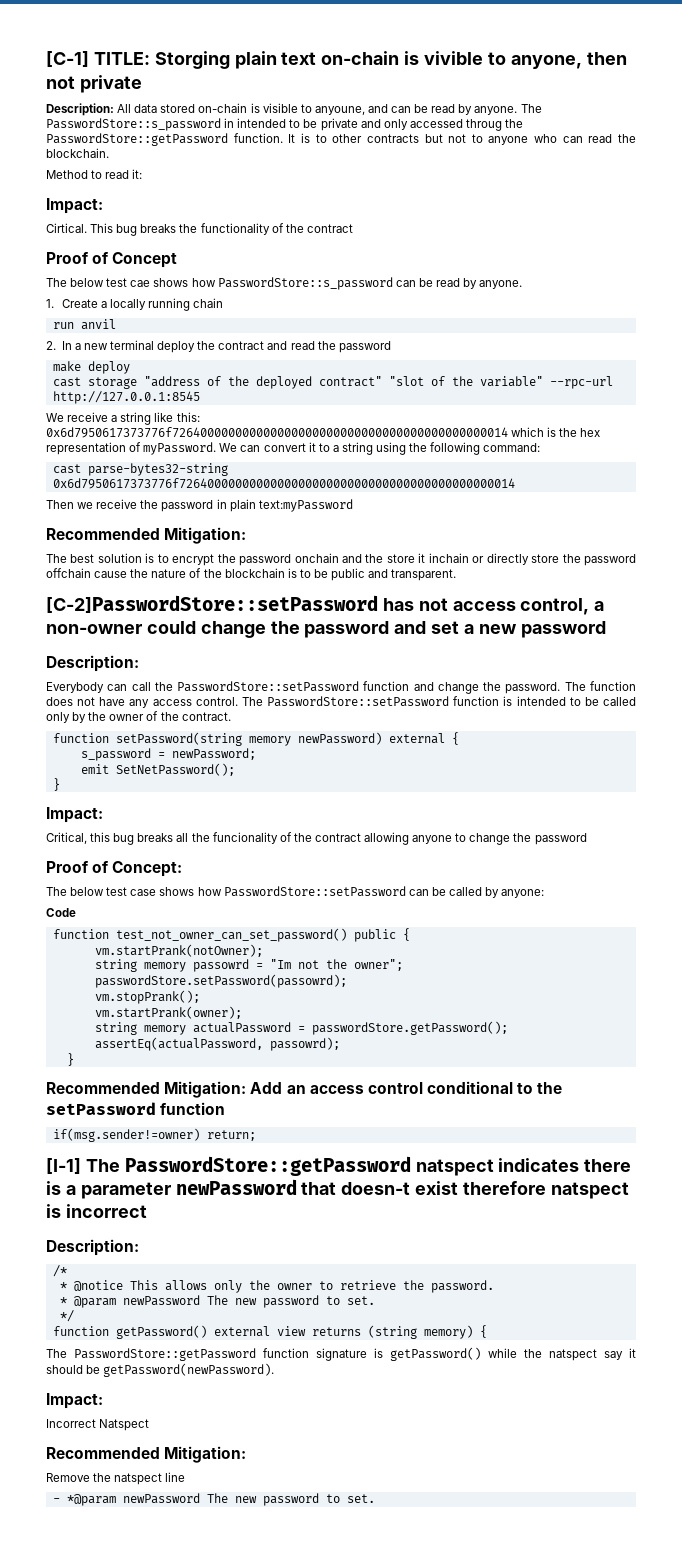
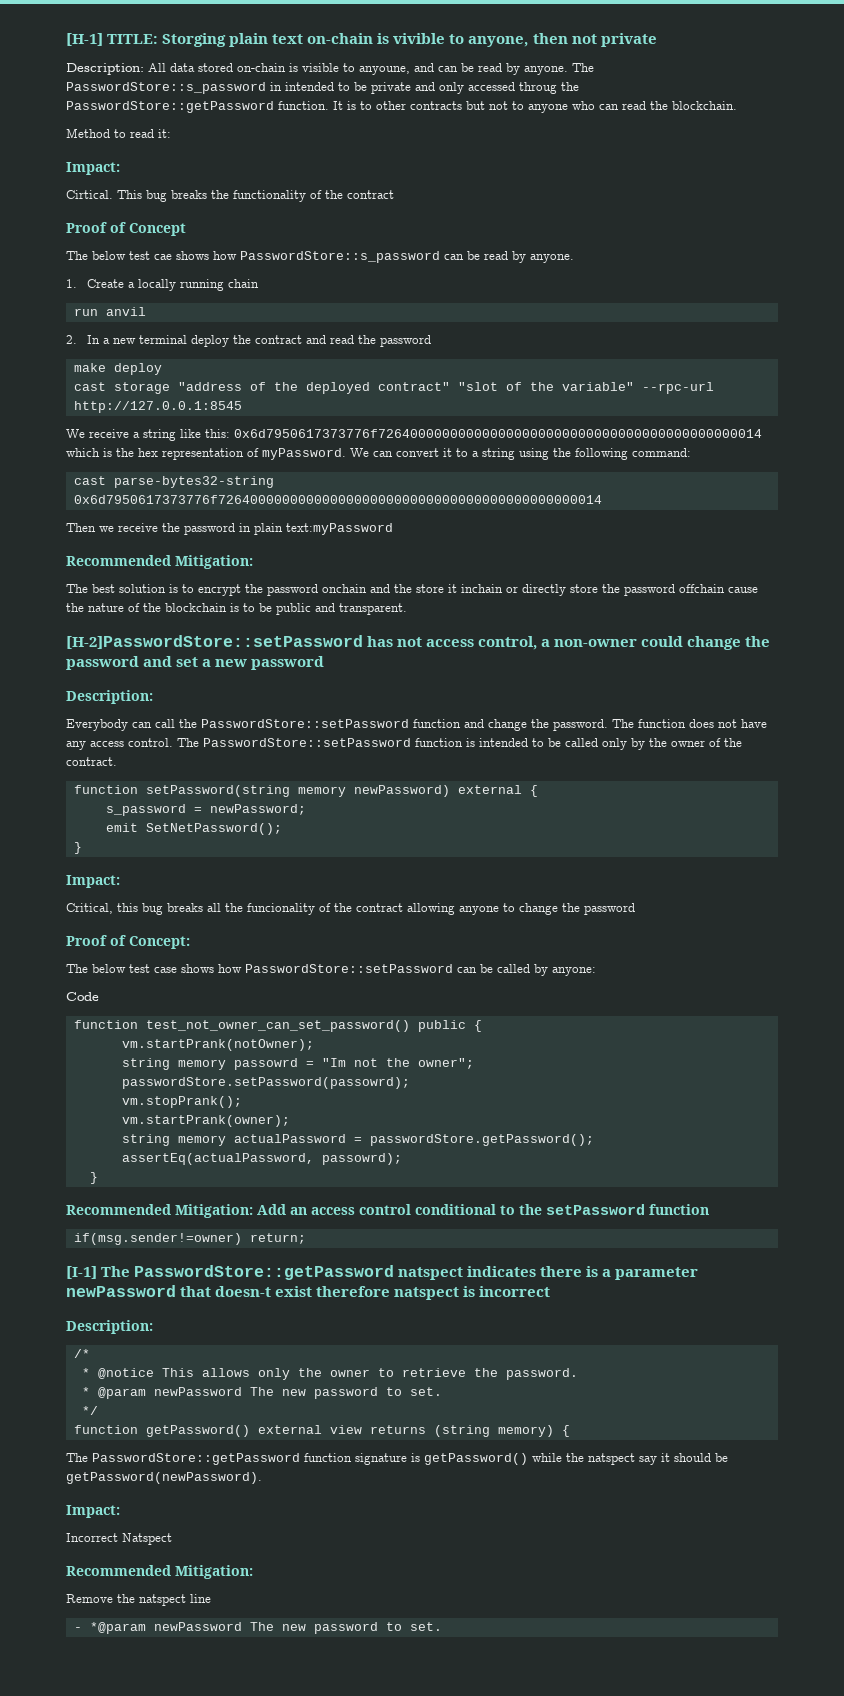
[46,51,89,68] [C-1] -> [66,33,103,46] [H-1]
[46,595,378,614] [C-2]PasswordStore::setPassword -> [66,635,363,649] [H-2]PasswordStore::setPassword

